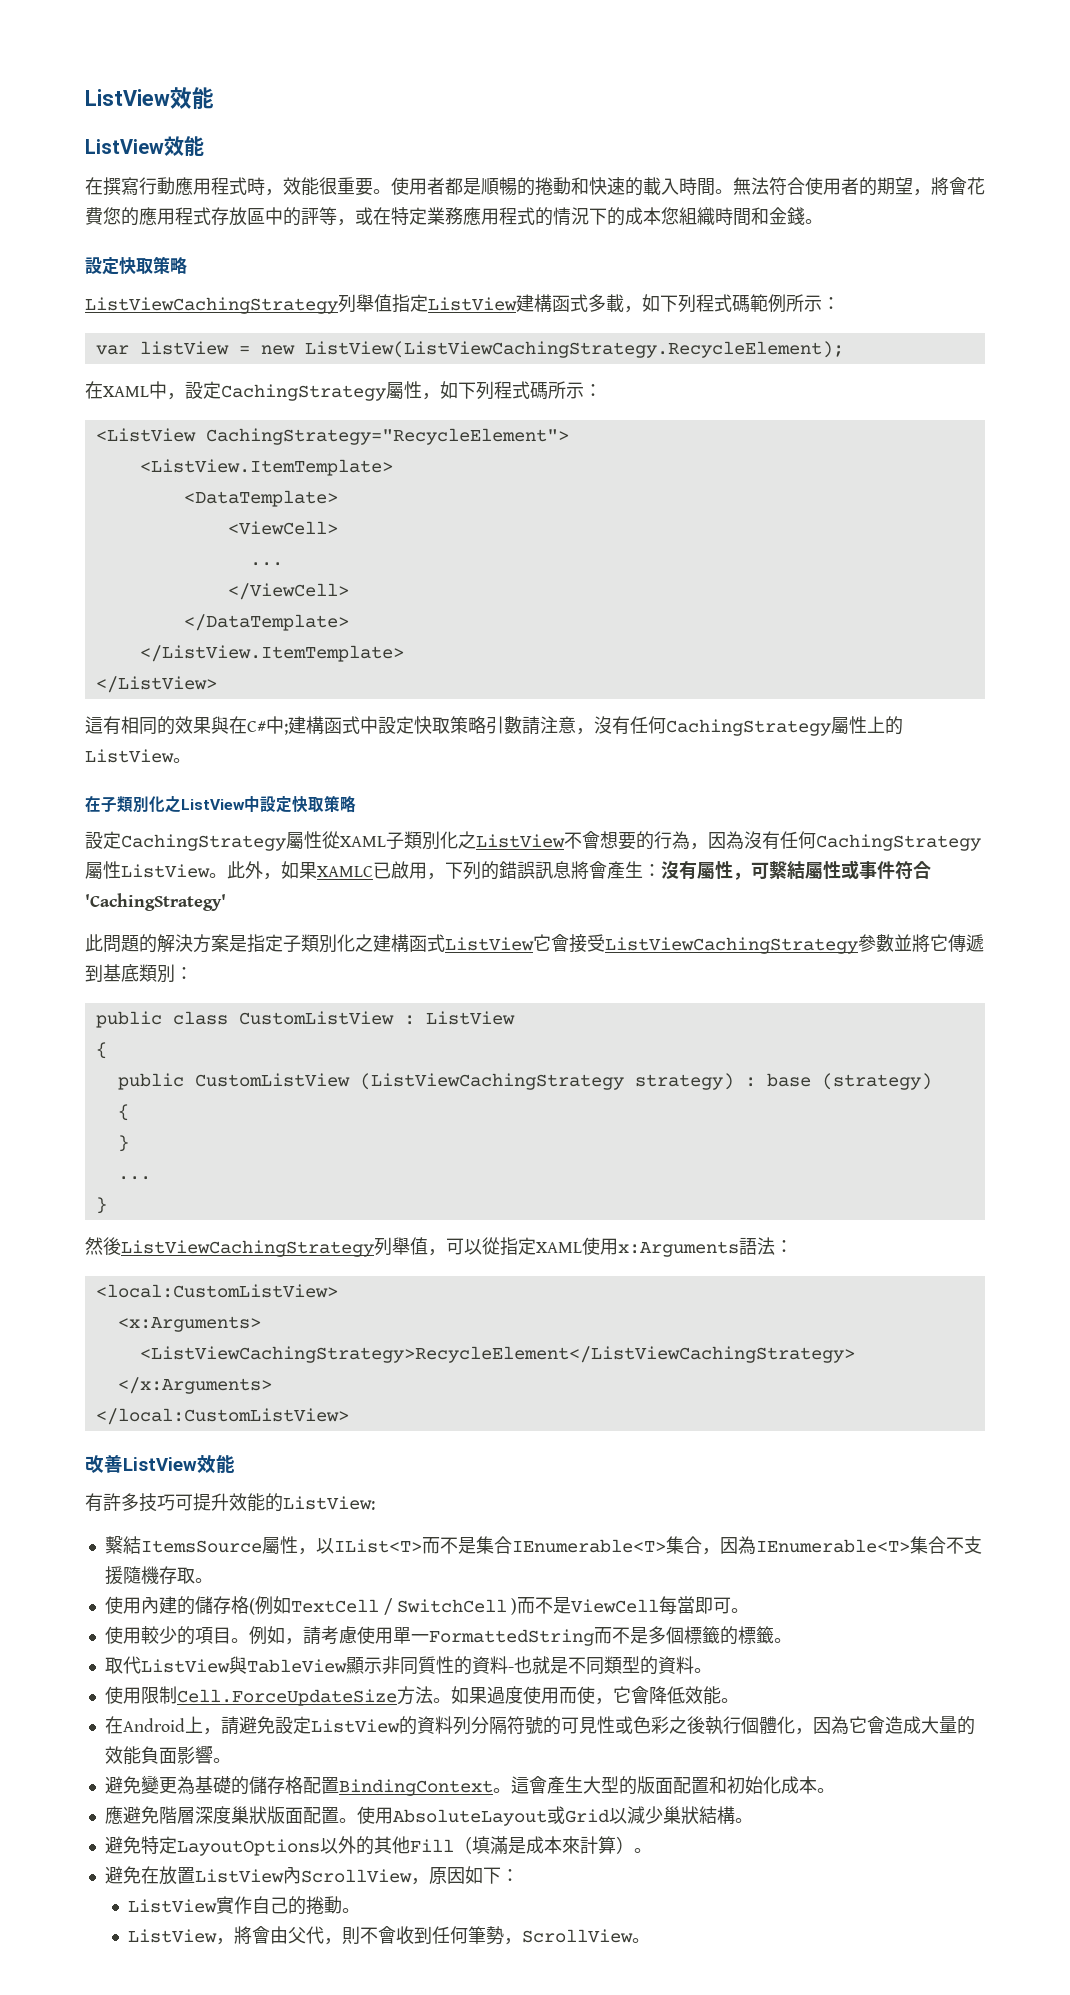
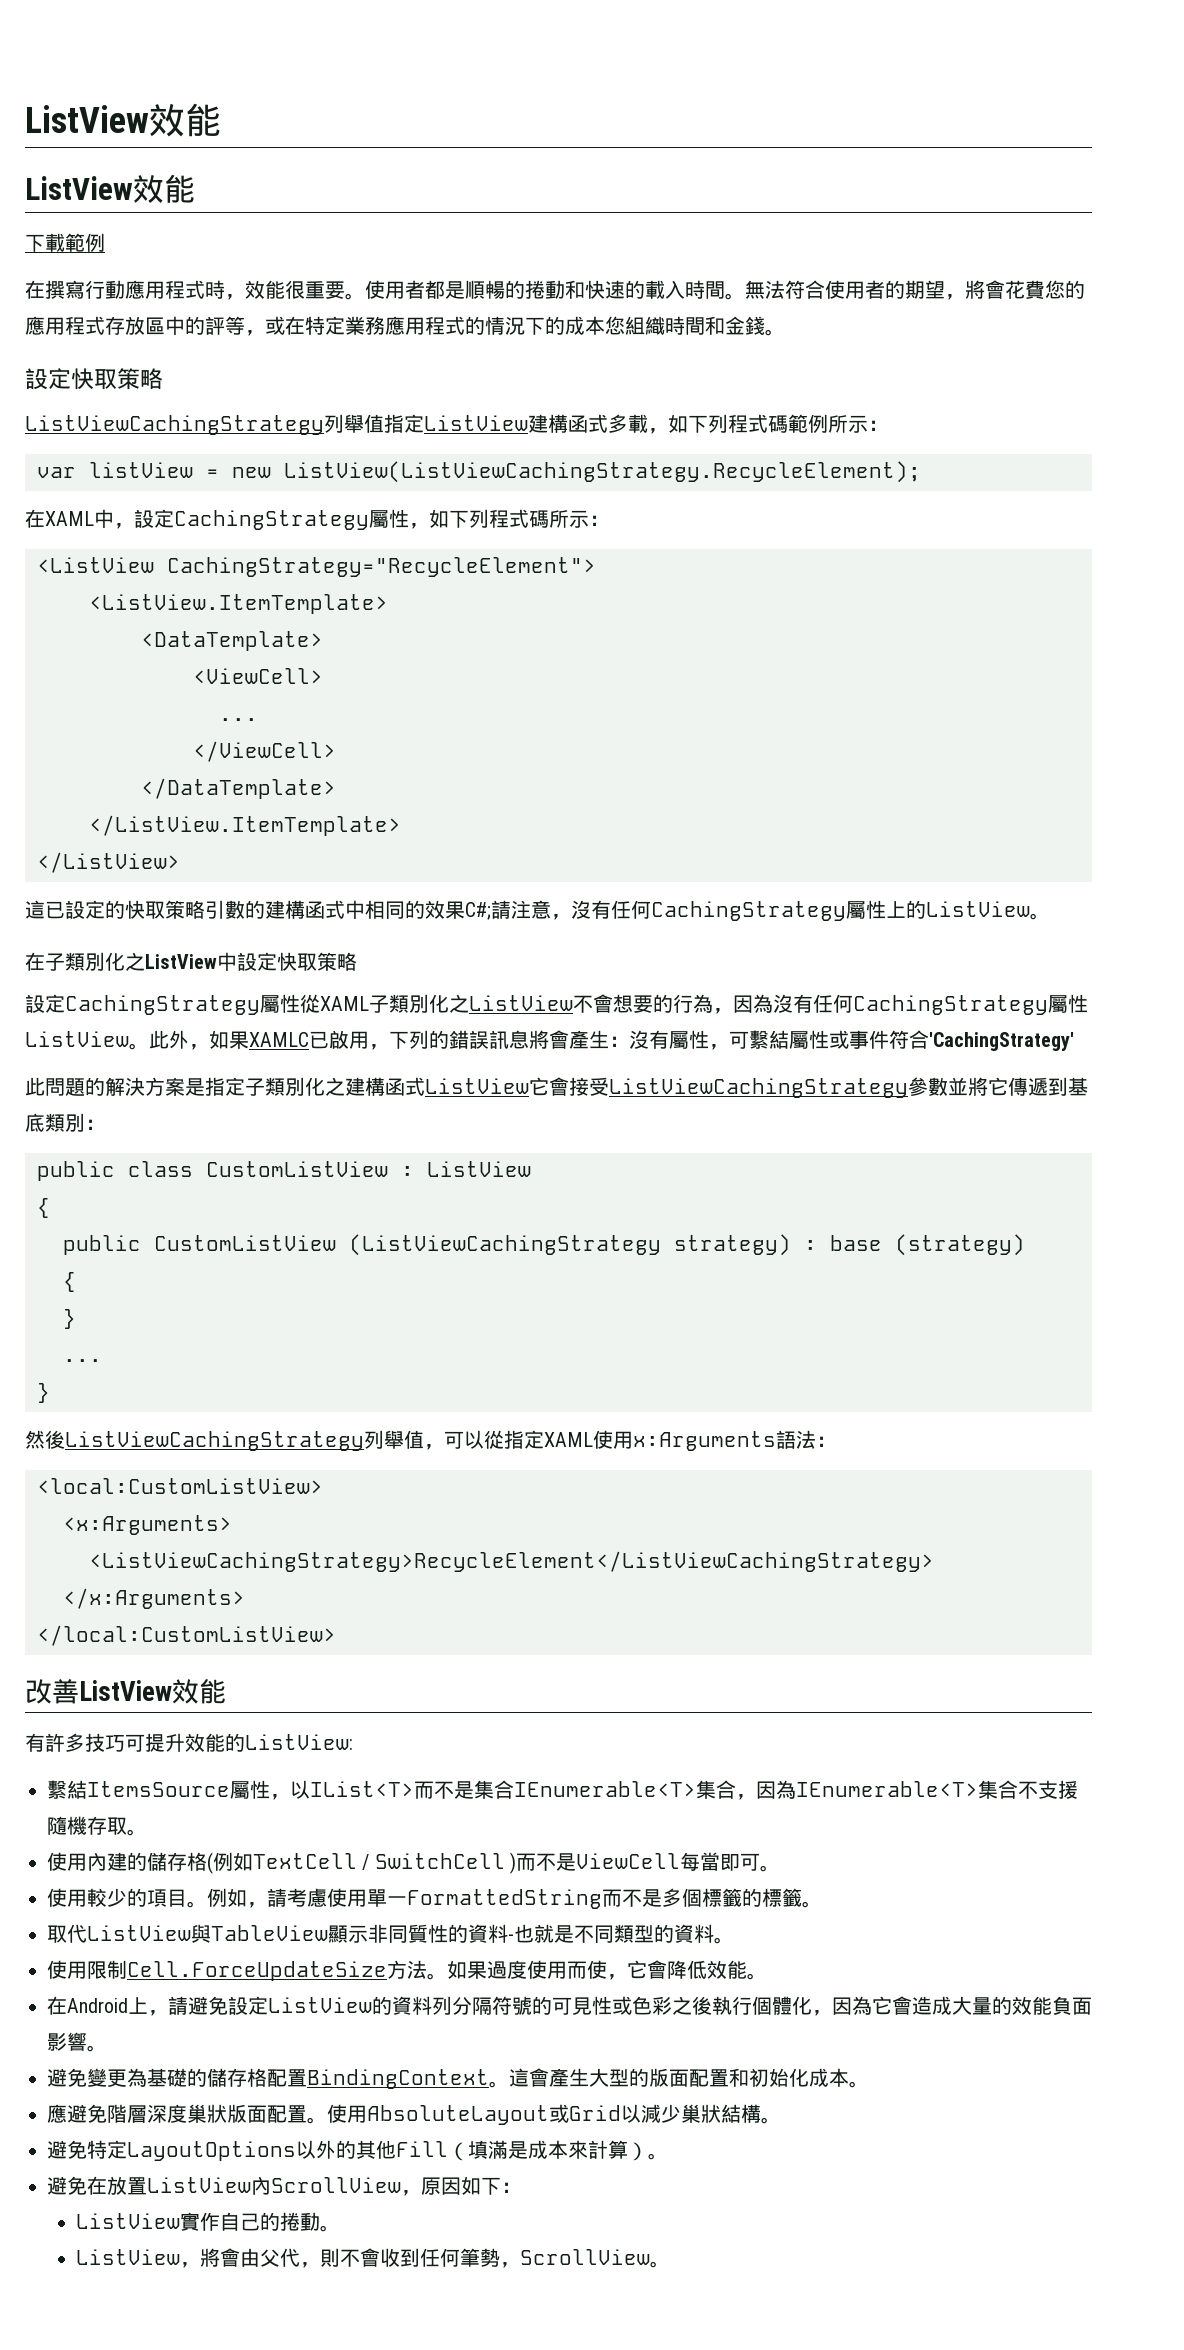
(204, 146) none -> [25,233,105,252] // 下載範例
[103,716,522,735] 有相同的效果與在C#中;建構函式中設定快取策略引數 -> [45,900,491,920] 已設定的快取策略引數的建構函式中相同的效果C#;

